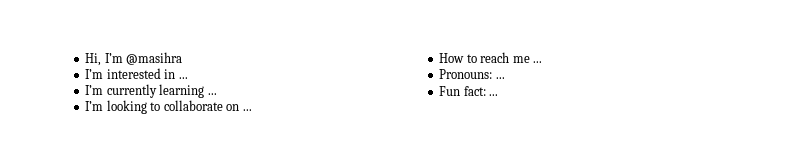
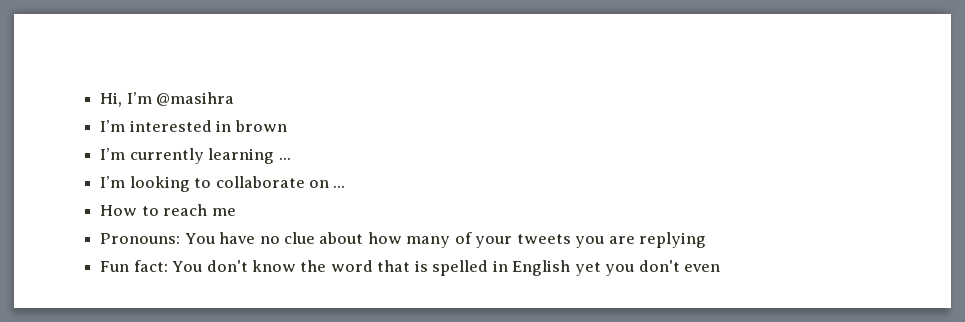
[178,77,188,79] ... -> [234,120,287,132] brown
[533,61,543,63] ... -> (236, 212) none
[495,77,505,79] [439,86,499,96] ... // Fun fact: ... -> [184,232,707,248] [100,260,720,276] You have no clue about how many of your tweets you are replying // Fun fact: You don't know the word that is spelled in English yet you don't even

